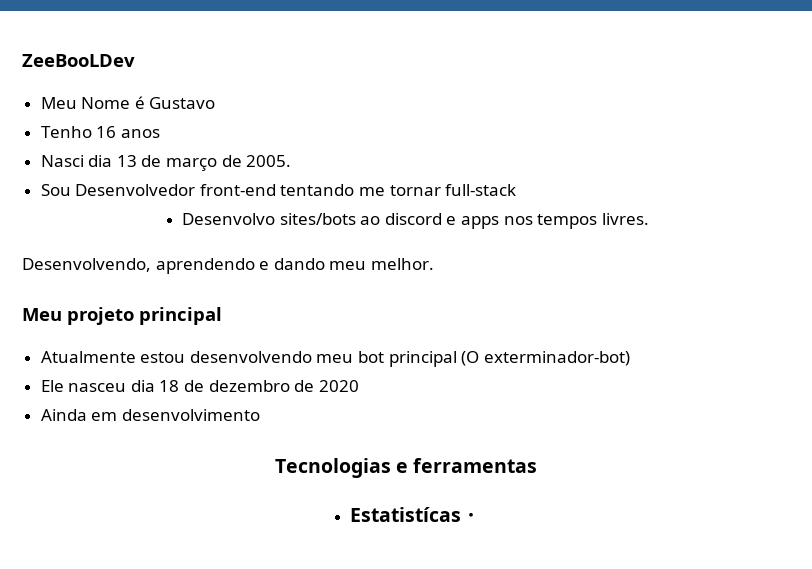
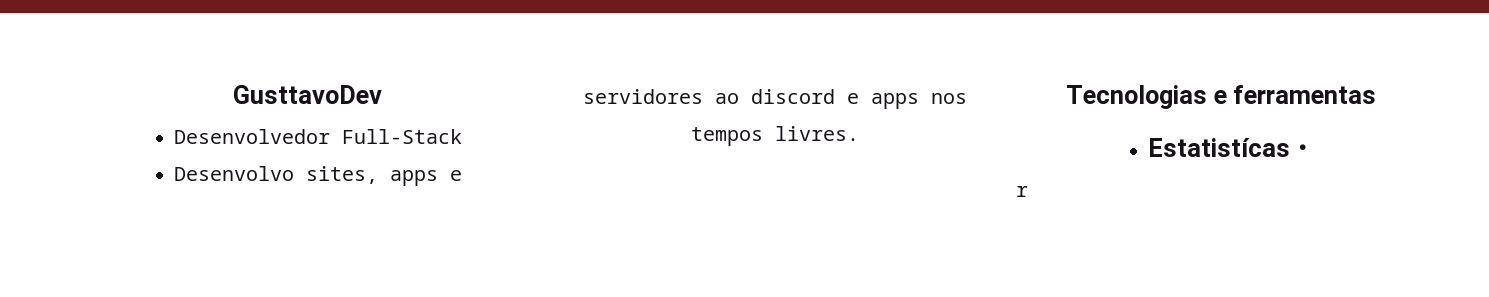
[22,54,135,67] [40,96,216,109] [40,126,160,138] [40,155,292,171] [40,184,517,196] [181,213,356,225] ZeeBooLDev // Meu Nome é Gustavo // Tenho 16 anos // Nasci dia 13 de março de 2005. // Sou Desenvolvedor front-end tentando me tornar full-stack // Desenvolvo sites/bots -> [232,85,382,104] [174,129,462,144] [174,166,462,186] [583,89,703,104] GusttavoDev // Desenvolvedor Full-Stack // Desenvolvo sites, apps e servidores
[22,258,434,274] [22,307,222,325] [40,351,630,367] [40,380,359,392] [40,409,260,421] // Desenvolvendo, aprendendo e dando meu melhor. // Meu projeto principal // Atualmente estou desenvolvendo meu bot principal (O exterminador-bot) // Ele nasceu dia 18 de dezembro de 2020 // Ainda em desenvolvimento -> (859, 133) none
(481, 517) none -> [1016,186,1028,197] // r

